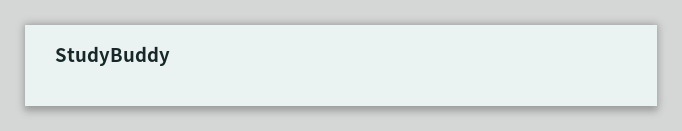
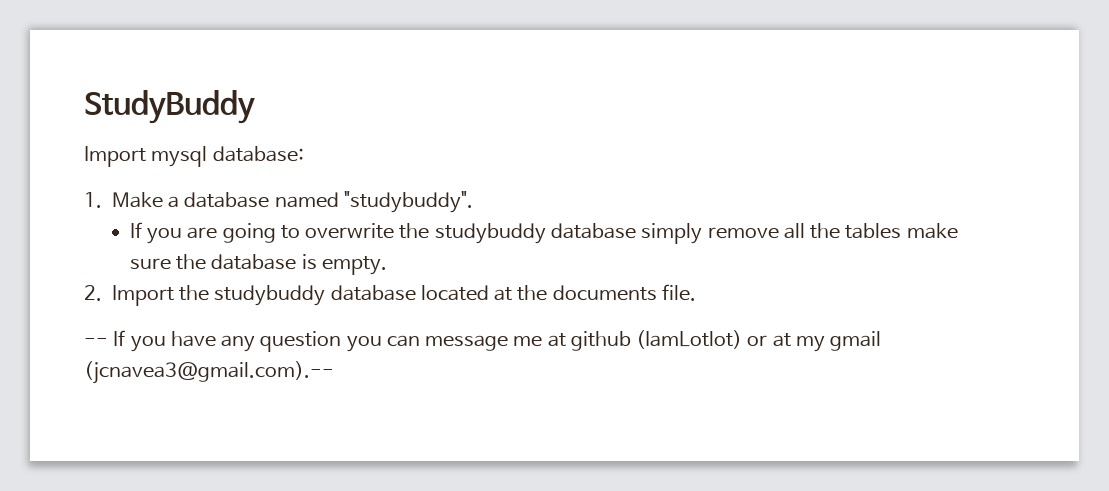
(170, 56) none -> [84,146,304,167] [84,191,473,213] [129,222,958,244] [129,254,387,275] [84,284,696,306] [84,330,882,352] [84,361,334,384] // Import mysql database: // 1. Make a database named "studybuddy". // If you are going to overwrite the studybuddy database simply remove all the tables make sure the database is empty. // 2. Import the studybuddy database located at the documents file. // -- If you have any question you can message me at github (IamLotlot) or at my gmail (jcnavea3@gmail.com).--

